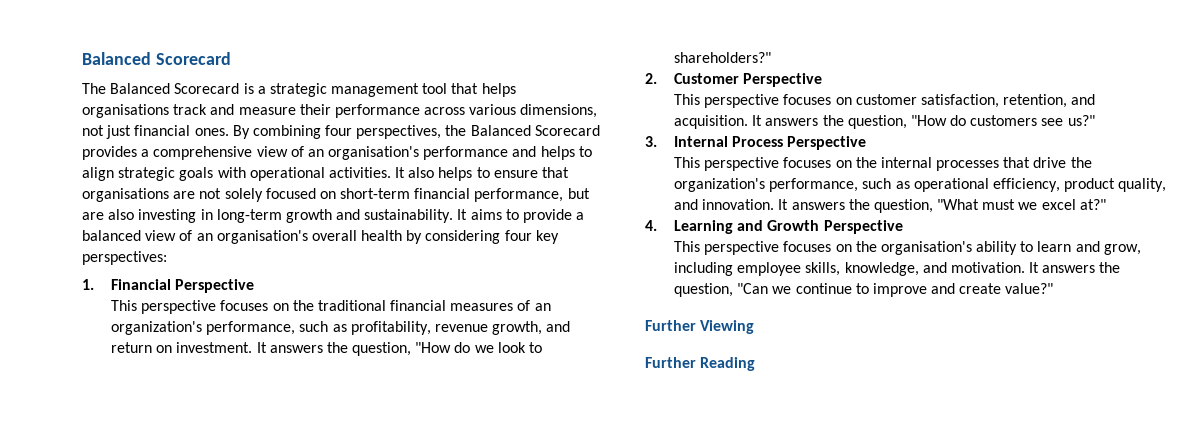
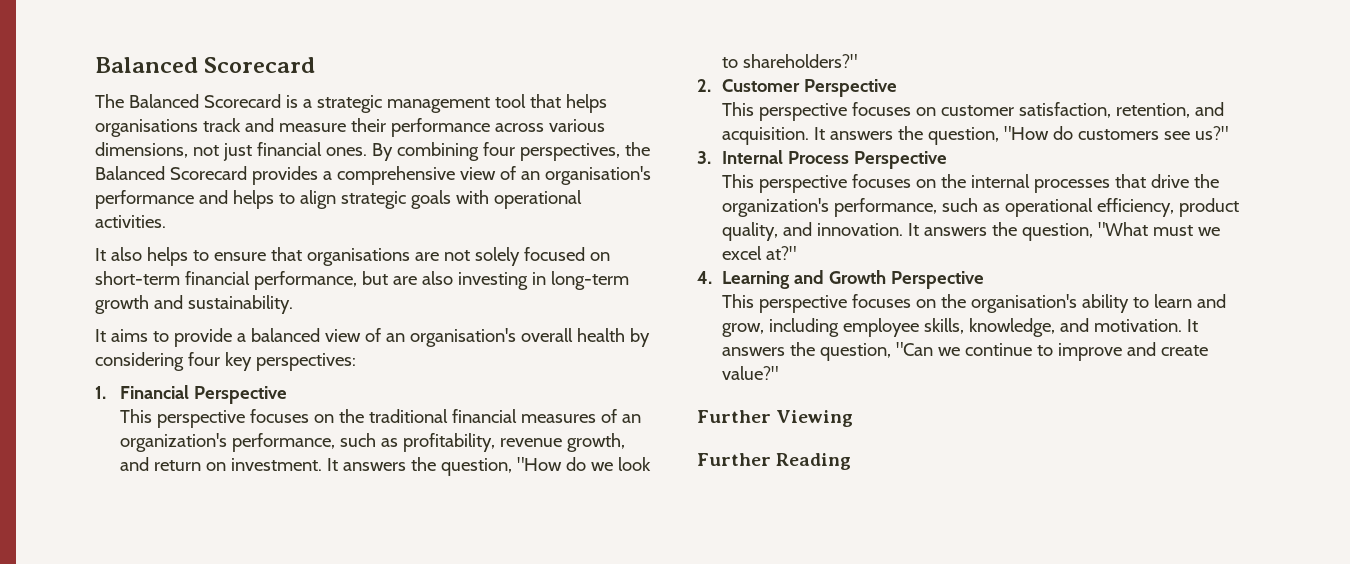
(391, 172) none -> (166, 221) //
(454, 216) none -> (293, 304) //

